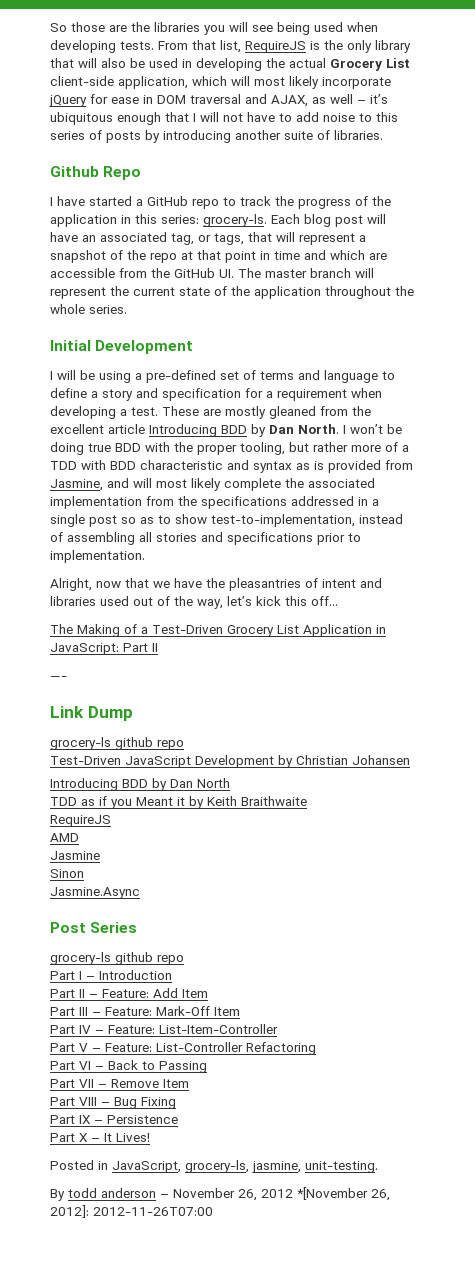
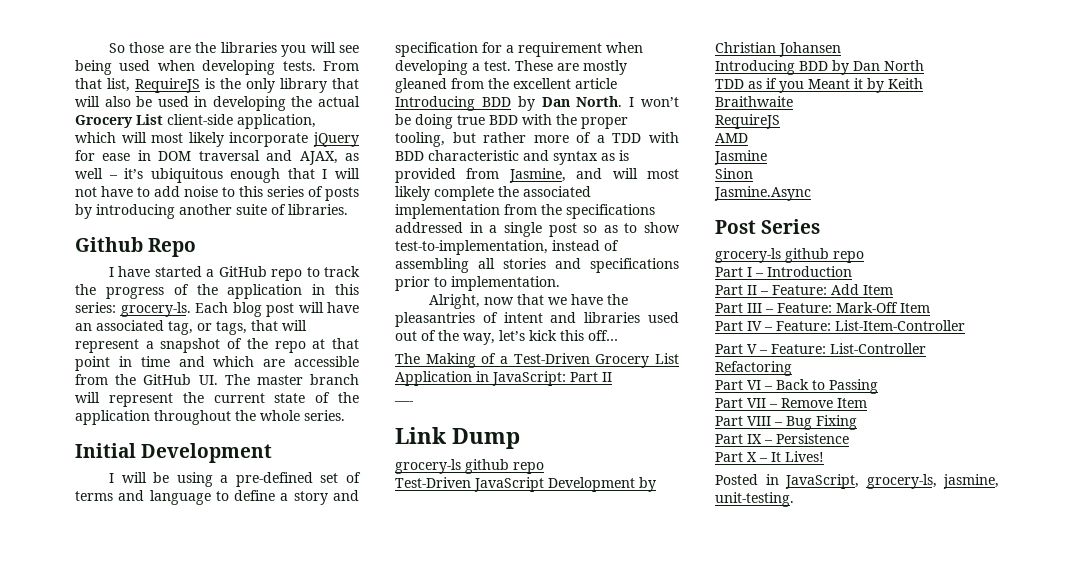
[50,1187,390,1201] [50,1205,213,1218] // By todd anderson – November 26, 2012 *[November 26, 2012]: 2012-11-26T07:00 -> (794, 499) none

